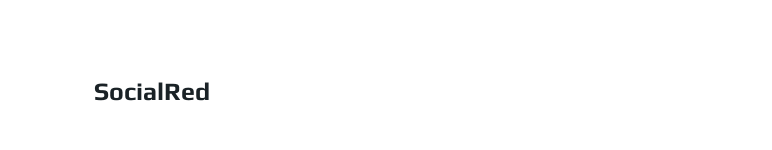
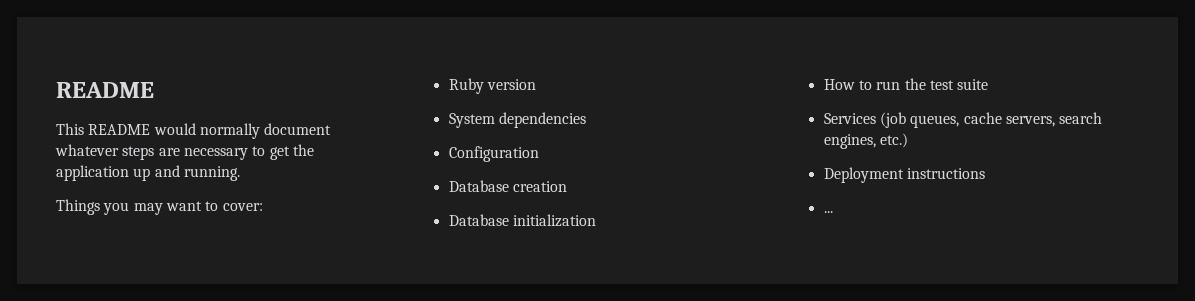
[94,82,210,101] SocialRed -> [56,82,154,98] [56,123,332,139] [55,144,314,160] [56,165,240,181] [56,199,263,215] [448,78,536,94] [448,112,586,128] [448,146,539,162] [448,180,567,192] [448,214,596,227] [823,78,989,90] [823,112,1103,128] [823,133,908,149] [823,167,985,183] [823,211,833,213] README // This README would normally document whatever steps are necessary to get the application up and running. // Things you may want to cover: // Ruby version // System dependencies // Configuration // Database creation // Database initialization // How to run the test suite // Services (job queues, cache servers, search engines, etc.) // Deployment instructions // ...

